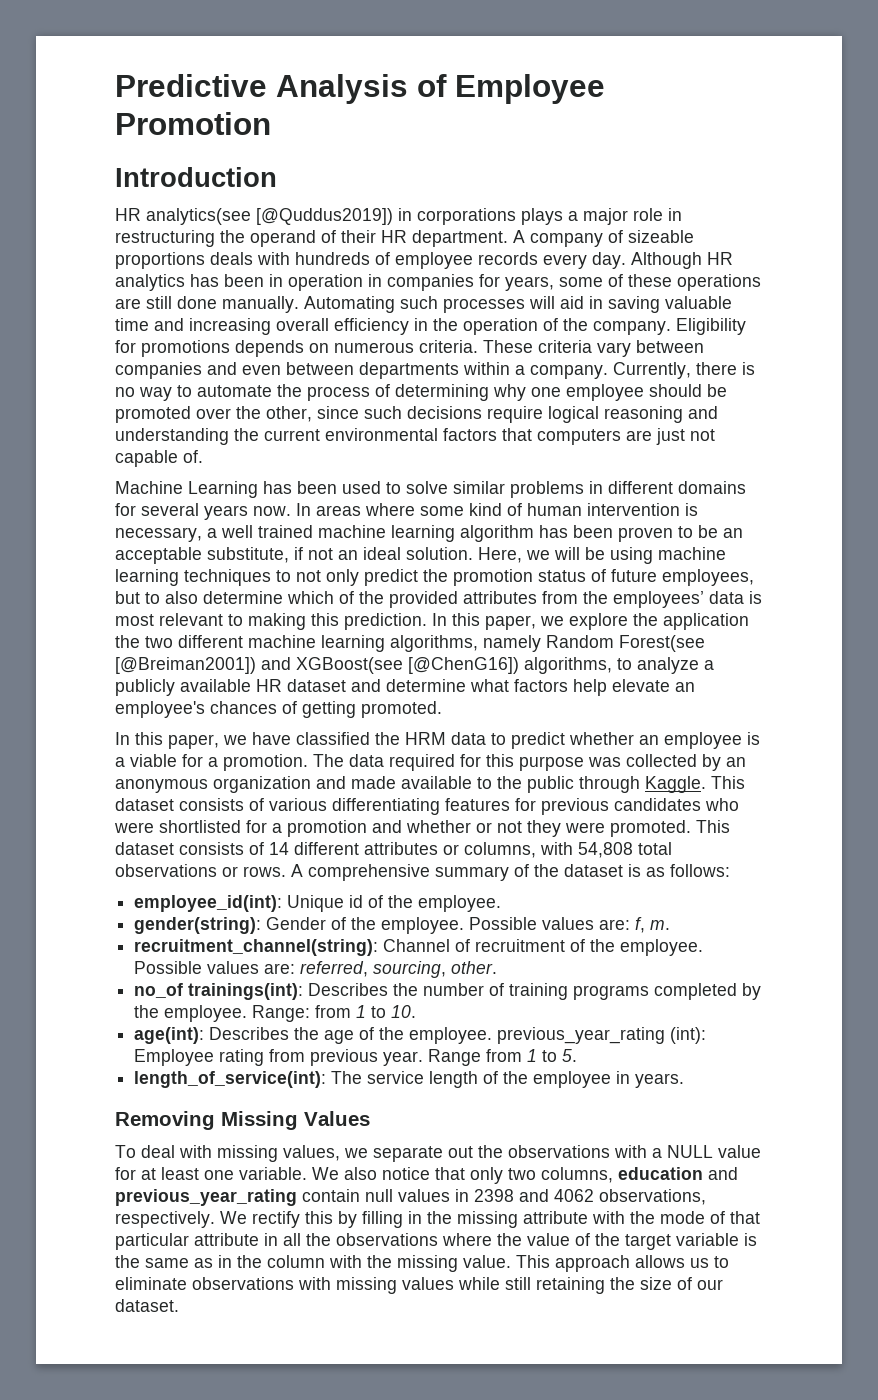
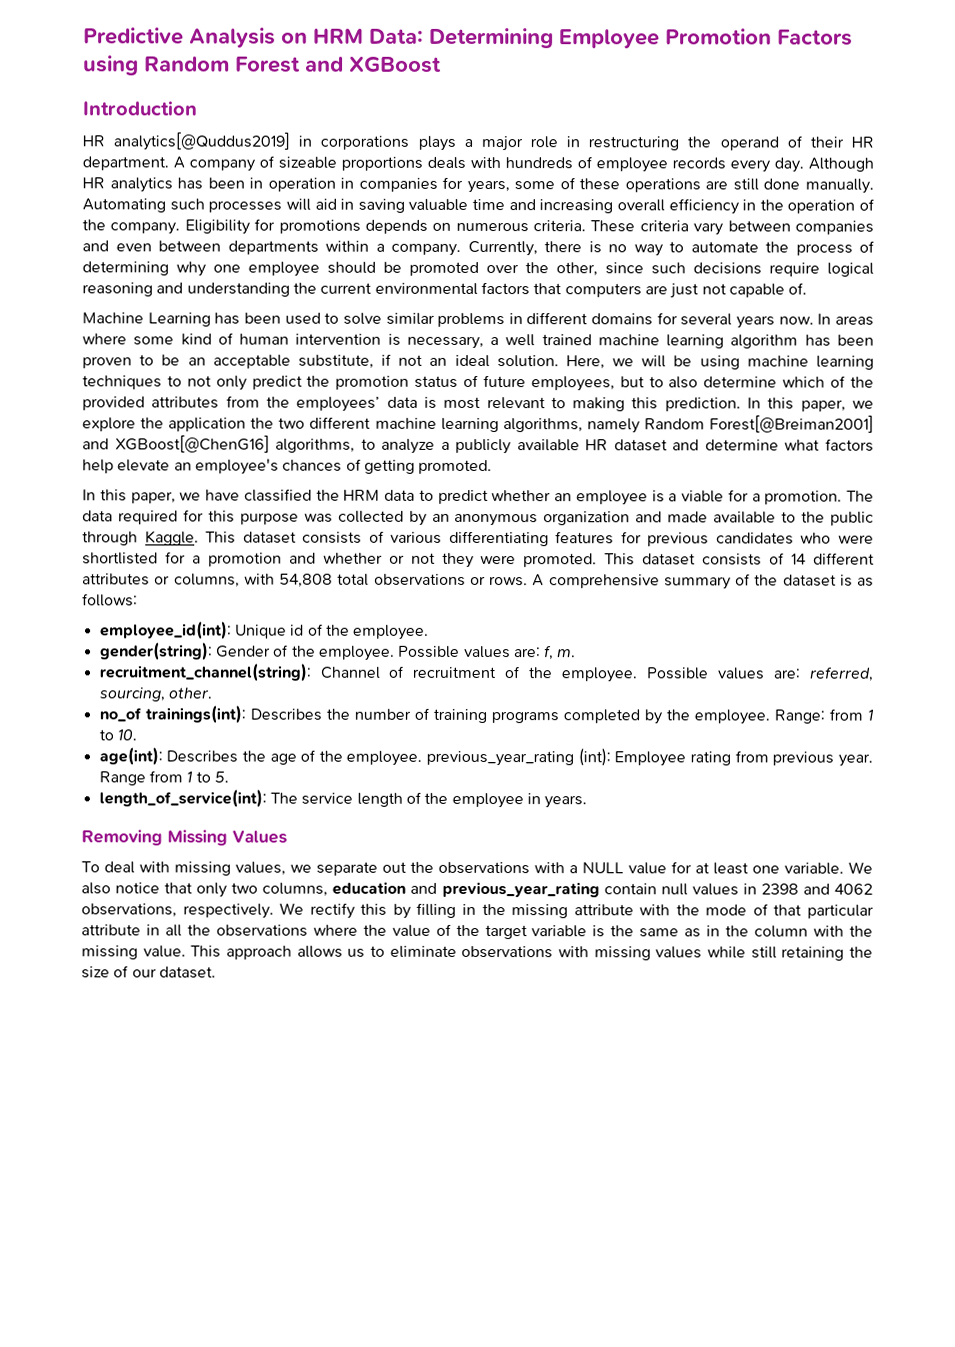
[417,74,605,104] [115,112,271,135] of Employee Promotion -> [281,27,853,49] [83,55,442,76] on HRM Data: Determining Employee Promotion Factors using Random Forest and XGBoost
[146,208,393,225] analytics(see [@Quddus2019]) -> [113,132,291,151] analytics[@Quddus2019]
[619,635,705,652] [115,657,519,674] Forest(see [@Breiman2001]) and XGBoost(see [@ChenG16]) -> [709,415,874,433] [82,435,270,453] Forest[@Breiman2001] and XGBoost[@ChenG16]

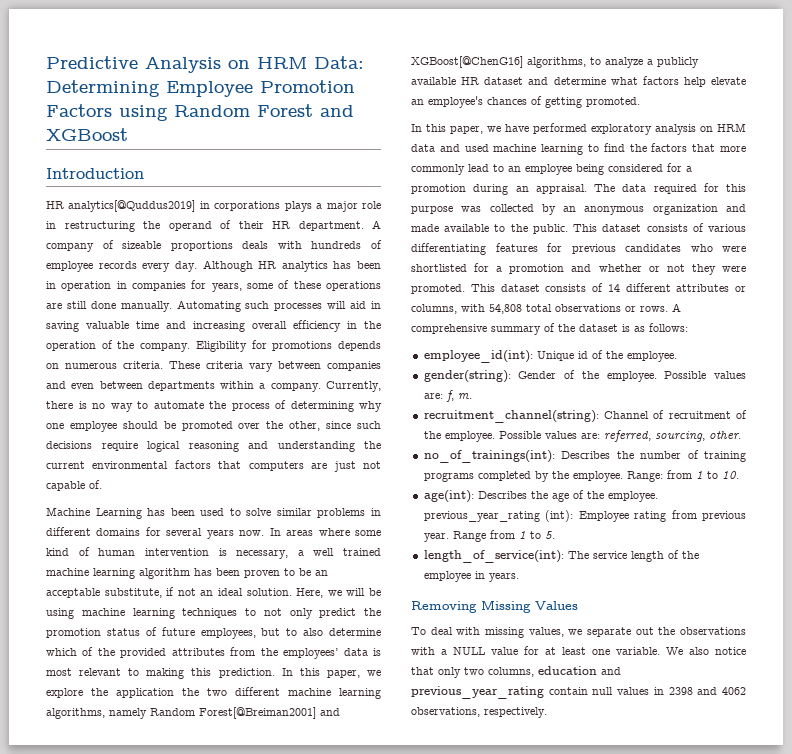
[243,488,843,506] classified the HRM data to predict whether an employee is a viable for a promotion. -> [533,123,746,135] [411,143,746,155] [411,163,692,175] [411,184,587,195] performed exploratory analysis on HRM data and used machine learning to find the factors that more commonly lead to an employee being considered for a promotion during an appraisal.
[830,511,874,526] [82,530,199,546] public through Kaggle. -> [532,224,568,234] public.
[98,705,246,724] no_of trainings(int): -> [423,450,555,463] no_of_trainings(int):
[279,902,874,919] [81,923,874,940] [81,945,873,961] [81,965,216,979] We rectify this by filling in the missing attribute with the mode of that particular attribute in all the observations where the value of the target variable is the same as in the column with the missing value. This approach allows us to eliminate observations with missing values while still retaining the size of our dataset. -> (547, 712) none

